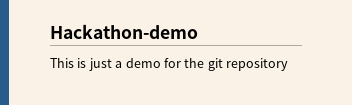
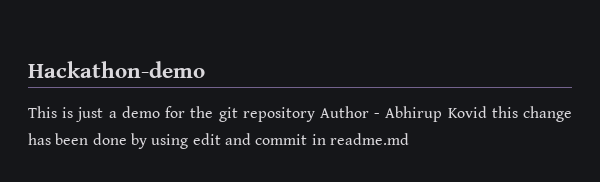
(288, 64) none -> [319,106,572,122] [28,133,409,149] Author - Abhirup Kovid this change has been done by using edit and commit in readme.md

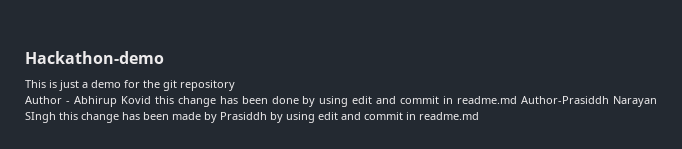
(315, 114) none -> (235, 85) //
(409, 139) none -> [521,96,657,107] [25,112,479,123] Author-Prasiddh Narayan SIngh this change has been made by Prasiddh by using edit and commit in readme.md

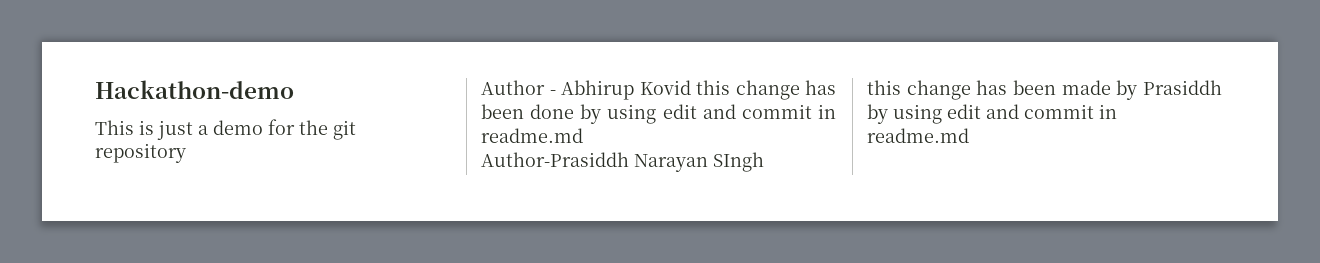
(518, 100) none -> (583, 135) //
(56, 117) none -> (764, 162) //

